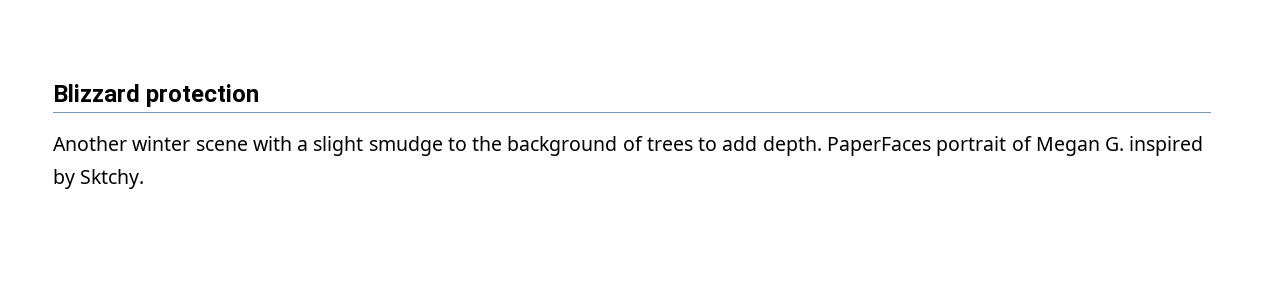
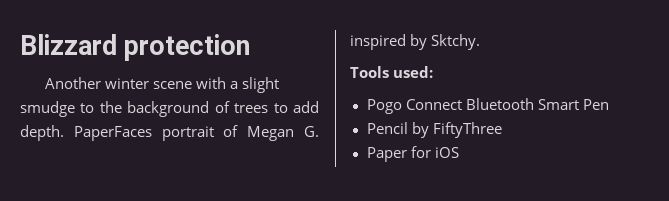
(145, 179) none -> [350,66,434,78] [366,98,609,114] [366,122,502,138] [366,146,459,162] // Tools used: // Pogo Connect Bluetooth Smart Pen // Pencil by FiftyThree // Paper for iOS

